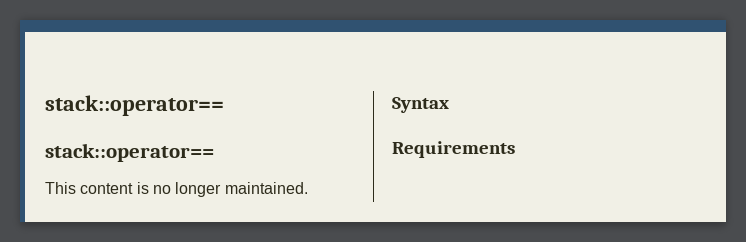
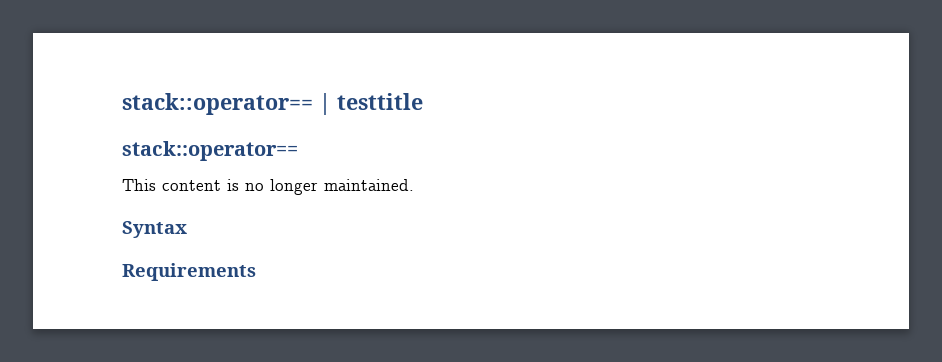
[45,95,224,116] stack::operator== -> [122,93,423,115] stack::operator== | testtitle

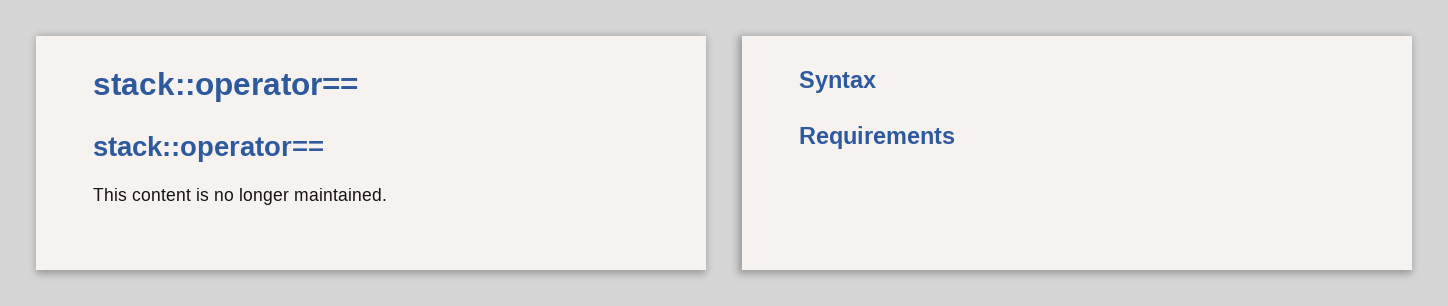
[122,93,423,115] stack::operator== | testtitle -> [93,72,358,102] stack::operator==

